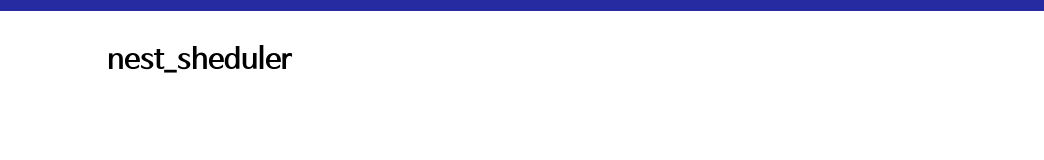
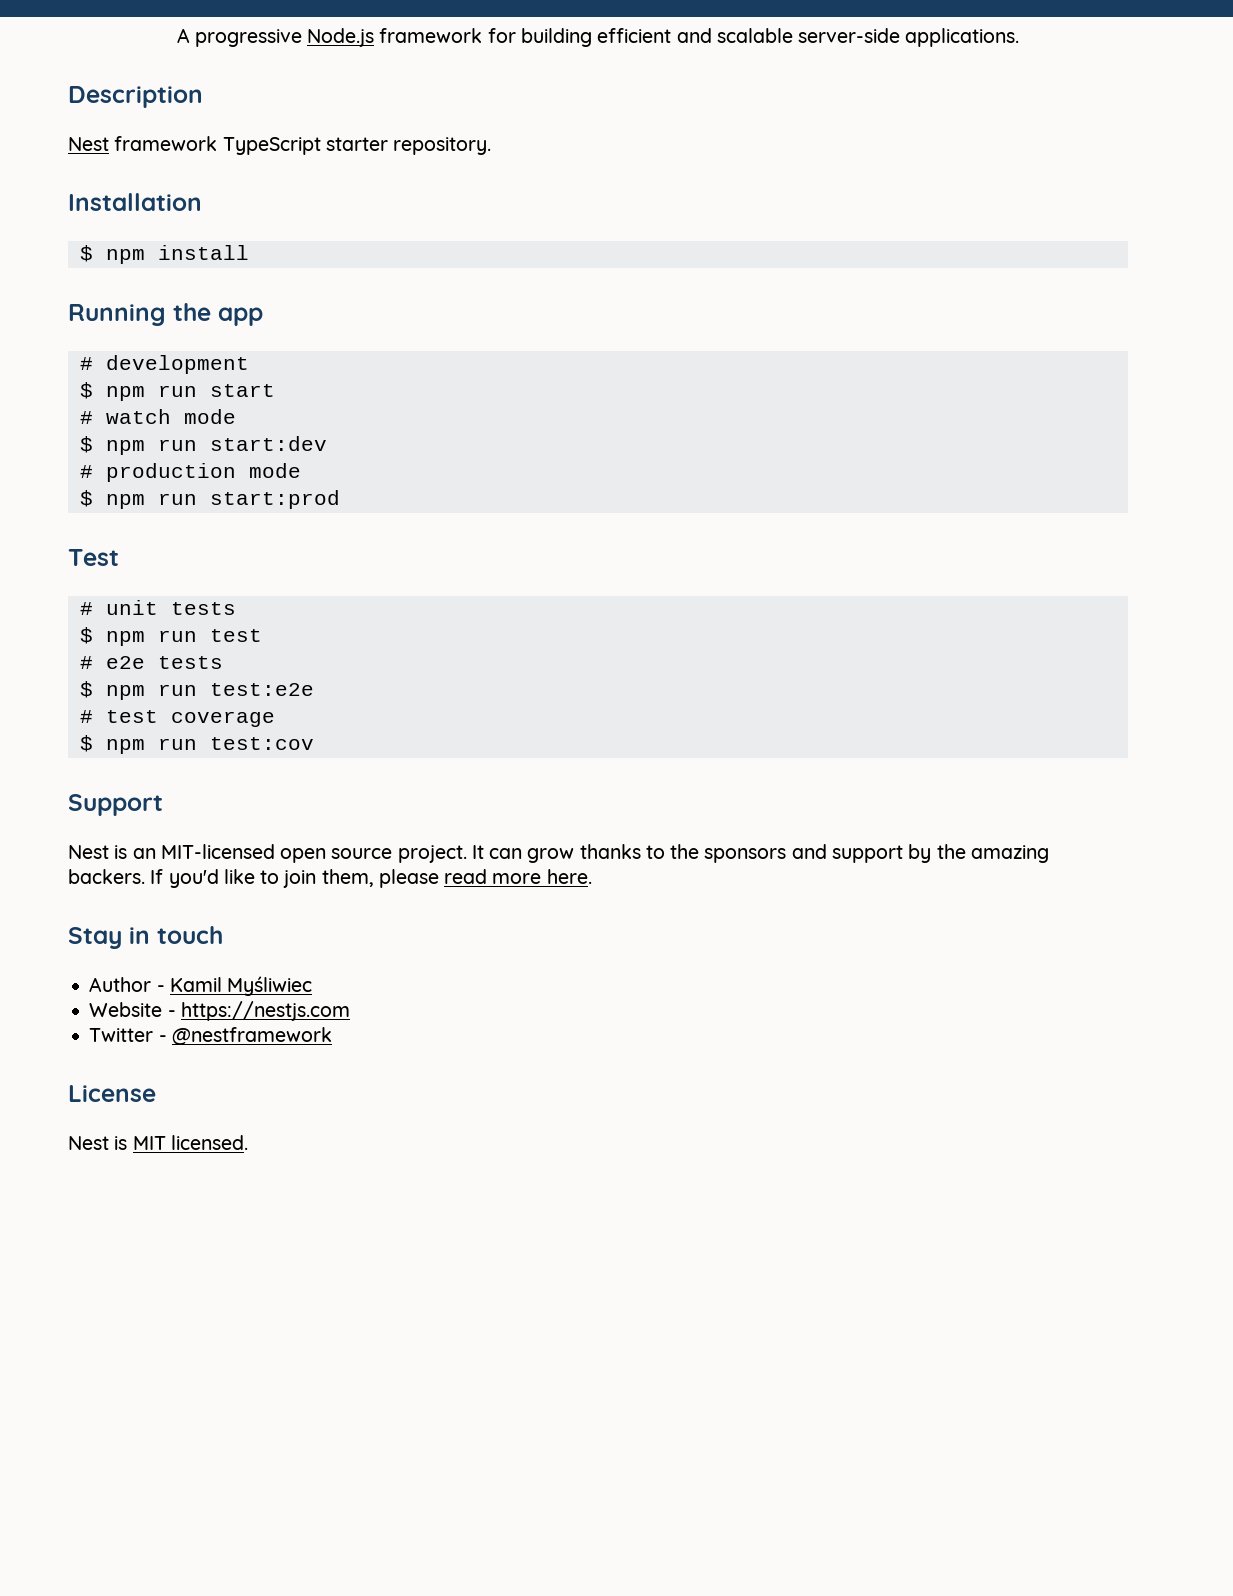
[107,44,293,73] nest_sheduler -> [176,28,1020,47] [68,86,203,108] [68,136,492,155] [68,193,202,211] [79,245,249,264] [68,303,263,326] [79,355,249,374] [79,382,275,401] [79,409,236,424] [79,436,327,455] [79,463,301,482] [79,490,340,509] [68,549,119,566] [79,600,236,615] [79,627,262,646] [79,656,223,669] [79,681,314,700] [79,710,275,727] [79,735,314,754] [68,794,163,816] [68,844,1049,863] [68,869,592,888] [68,926,223,949] [89,976,313,996] [89,1001,350,1021] [89,1027,332,1045] [68,1085,156,1102] [68,1135,248,1150] A progressive Node.js framework for building efficient and scalable server-side applications. // Description // Nest framework TypeScript starter repository. // Installation // $ npm install // Running the app // # development // $ npm run start // # watch mode // $ npm run start:dev // # production mode // $ npm run start:prod // Test // # unit tests // $ npm run test // # e2e tests // $ npm run test:e2e // # test coverage // $ npm run test:cov // Support // Nest is an MIT-licensed open source project. It can grow thanks to the sponsors and support by the amazing backers. If you'd like to join them, please read more here. // Stay in touch // Author - Kamil Myśliwiec // Website - https://nestjs.com // Twitter - @nestframework // License // Nest is MIT licensed.

